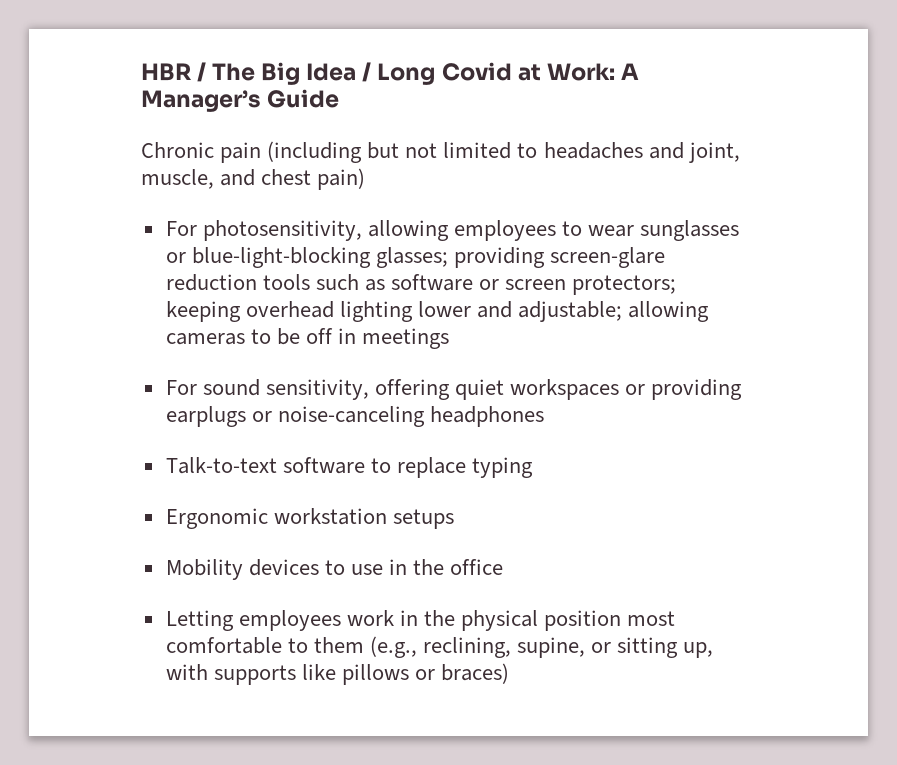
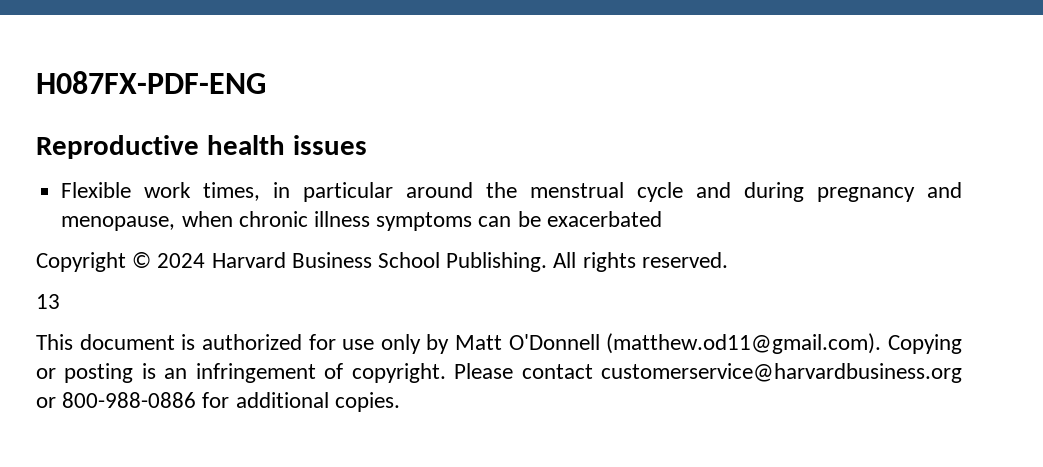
[141,62,639,85] [141,89,340,112] [141,141,740,163] [141,168,366,190] [165,220,740,241] [165,247,666,268] [165,274,677,295] [165,301,710,322] [165,328,450,349] [165,379,743,400] [165,406,544,427] [165,457,534,478] [165,508,454,529] [165,559,504,580] [165,610,676,631] [165,636,714,658] [165,663,510,685] HBR / The Big Idea / Long Covid at Work: A Manager’s Guide // Chronic pain (including but not limited to headaches and joint, muscle, and chest pain) // For photosensitivity, allowing employees to wear sunglasses or blue-light-blocking glasses; providing screen-glare reduction tools such as software or screen protectors; keeping overhead lighting lower and adjustable; allowing cameras to be off in meetings // For sound sensitivity, offering quiet workspaces or providing earplugs or noise-canceling headphones // Talk-to-text software to replace typing // Ergonomic workstation setups // Mobility devices to use in the office // Letting employees work in the physical position most comfortable to them (e.g., reclining, supine, or sitting up, with supports like pillows or braces) -> [36,71,266,94] [36,135,367,159] [61,182,963,202] [61,211,662,231] [36,252,728,272] [36,294,60,309] [36,333,962,354] [36,363,963,383] [36,392,400,412] H087FX-PDF-ENG // Reproductive health issues // Flexible work times, in particular around the menstrual cycle and during pregnancy and menopause, when chronic illness symptoms can be exacerbated // Copyright © 2024 Harvard Business School Publishing. All rights reserved. // 13 // This document is authorized for use only by Matt O'Donnell (matthew.od11@gmail.com). Copying or posting is an infringement of copyright. Please contact customerservice@harvardbusiness.org or 800-988-0886 for additional copies.

